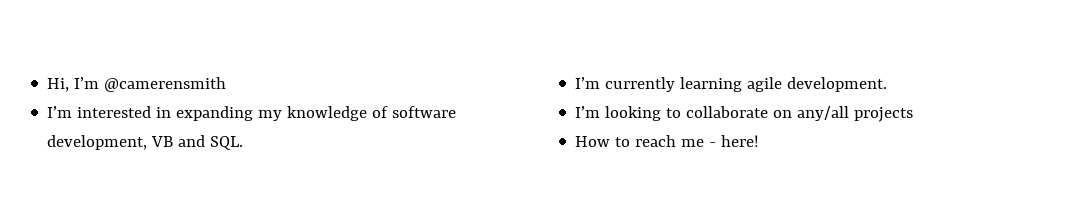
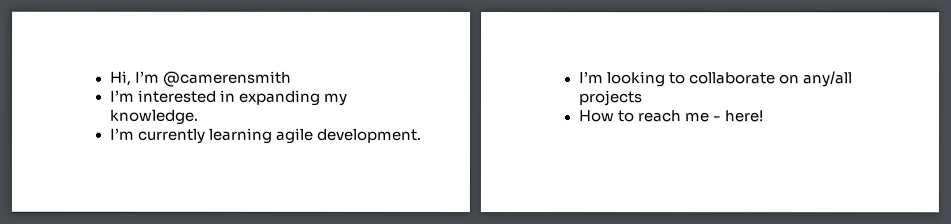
[287,106,457,121] [47,135,244,150] knowledge of software development, VB and SQL. -> [108,109,199,125] knowledge.

